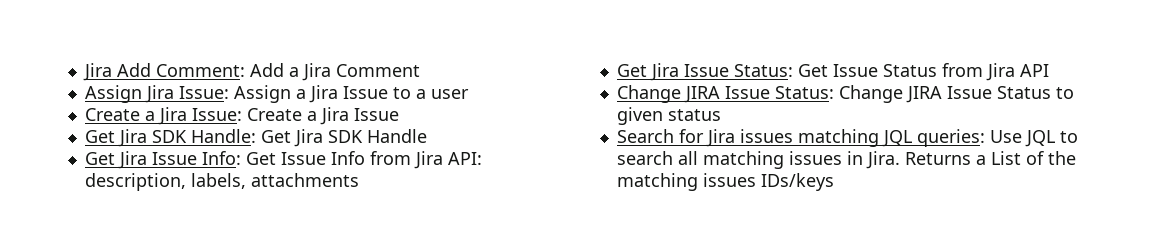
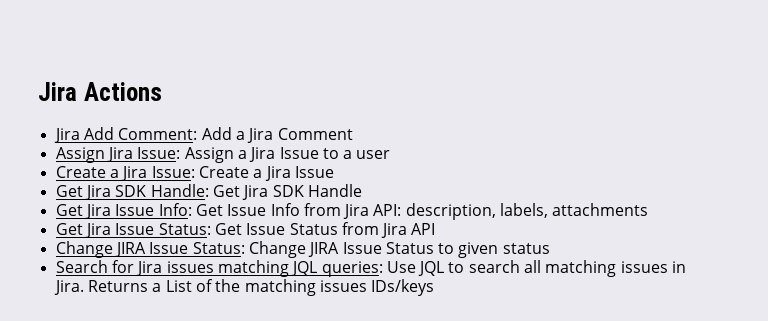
[82,63,112,81] Jira -> [38,82,162,101] [53,128,80,143] Jira Actions // Jira

